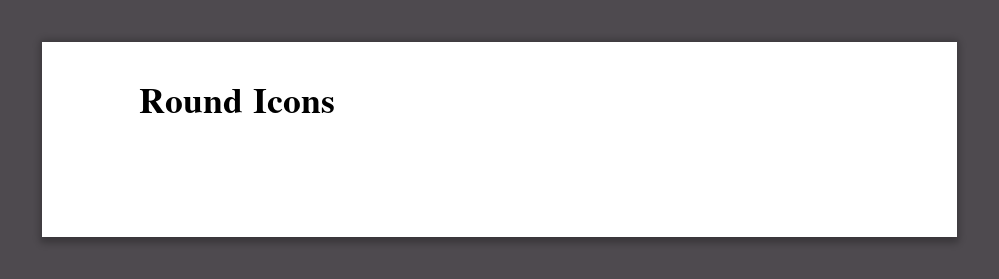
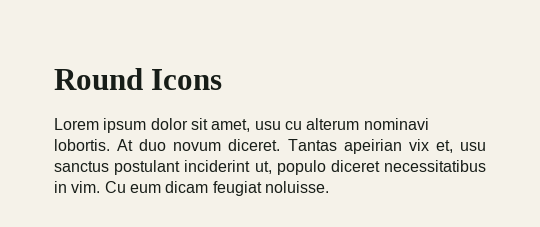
(335, 101) none -> [54,118,429,133] [54,139,486,154] [54,160,487,175] [54,181,329,196] // Lorem ipsum dolor sit amet, usu cu alterum nominavi lobortis. At duo novum diceret. Tantas apeirian vix et, usu sanctus postulant inciderint ut, populo diceret necessitatibus in vim. Cu eum dicam feugiat noluisse.

